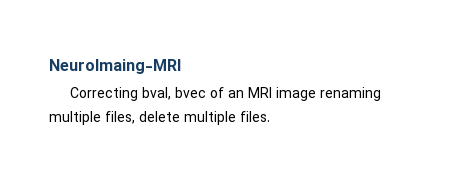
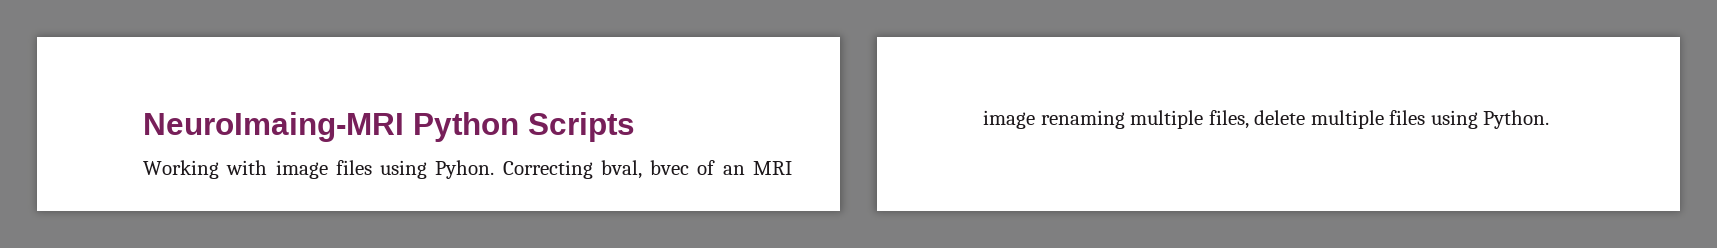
(181, 66) // -> [413,112,635,142] [143,160,495,179] Python Scripts // Working with image files using Pyhon.
[240,111,270,122] files. -> [1389,110,1550,129] files using Python.

